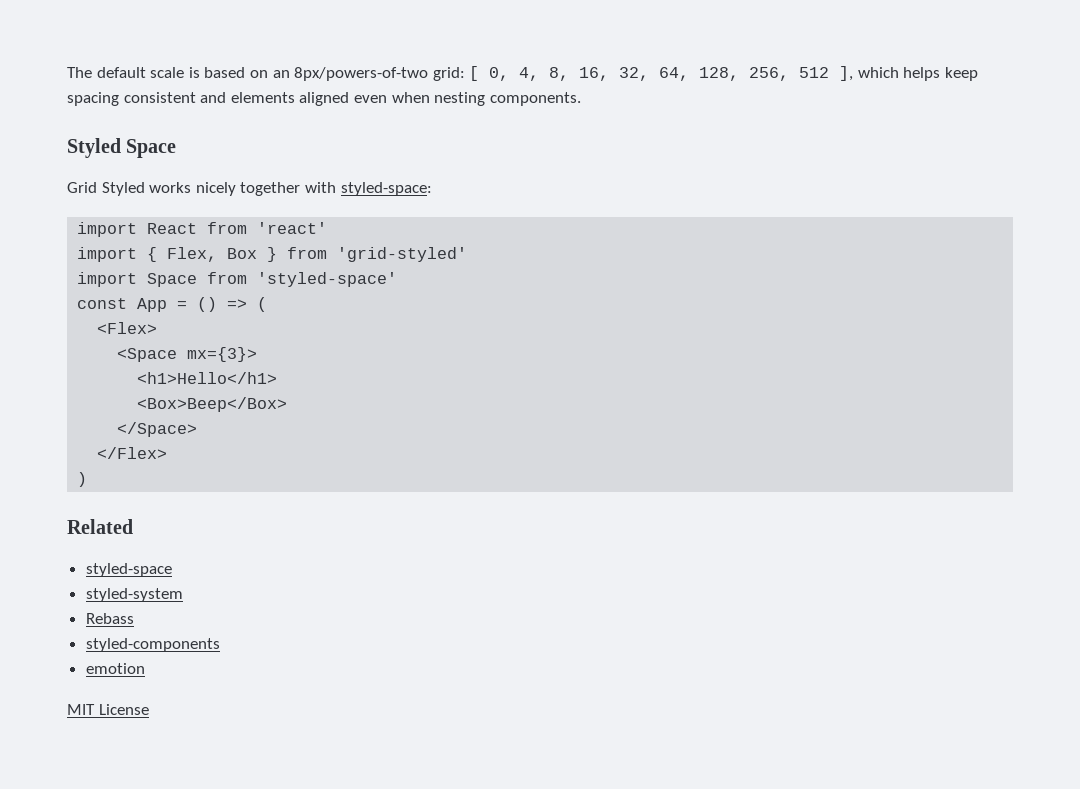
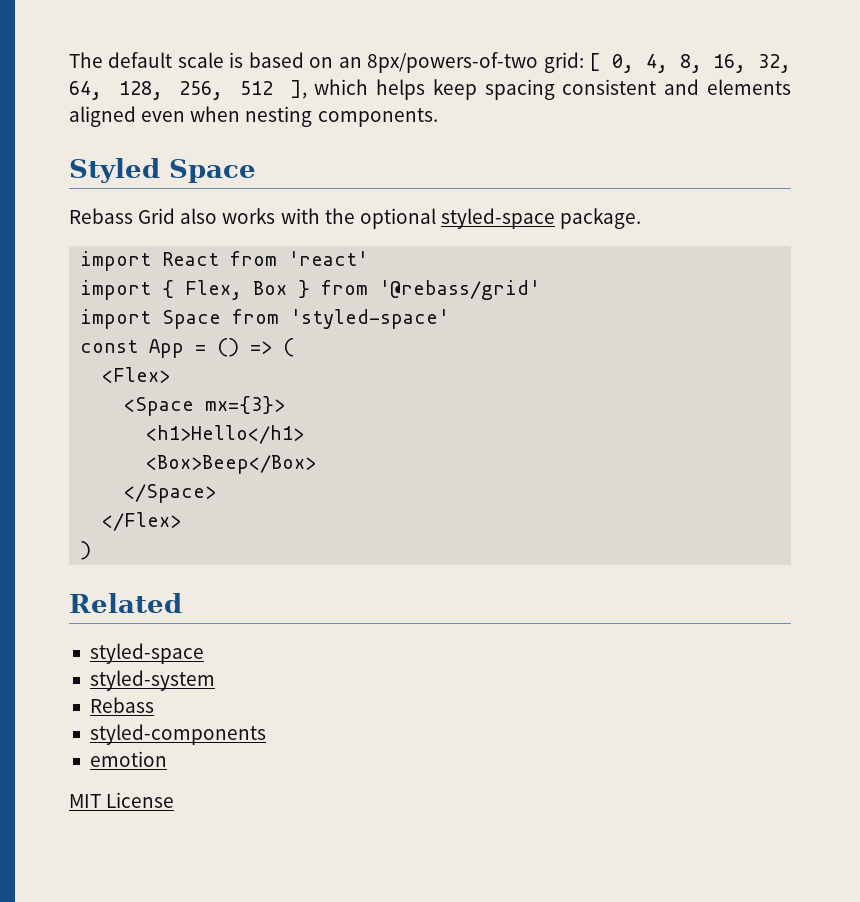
[67,182,432,196] Grid Styled works nicely together with styled-space: -> [69,208,642,229] Rebass Grid also works with the optional styled-space package.
[337,247,468,262] 'grid-styled' -> [379,280,541,300] '@rebass/grid'

